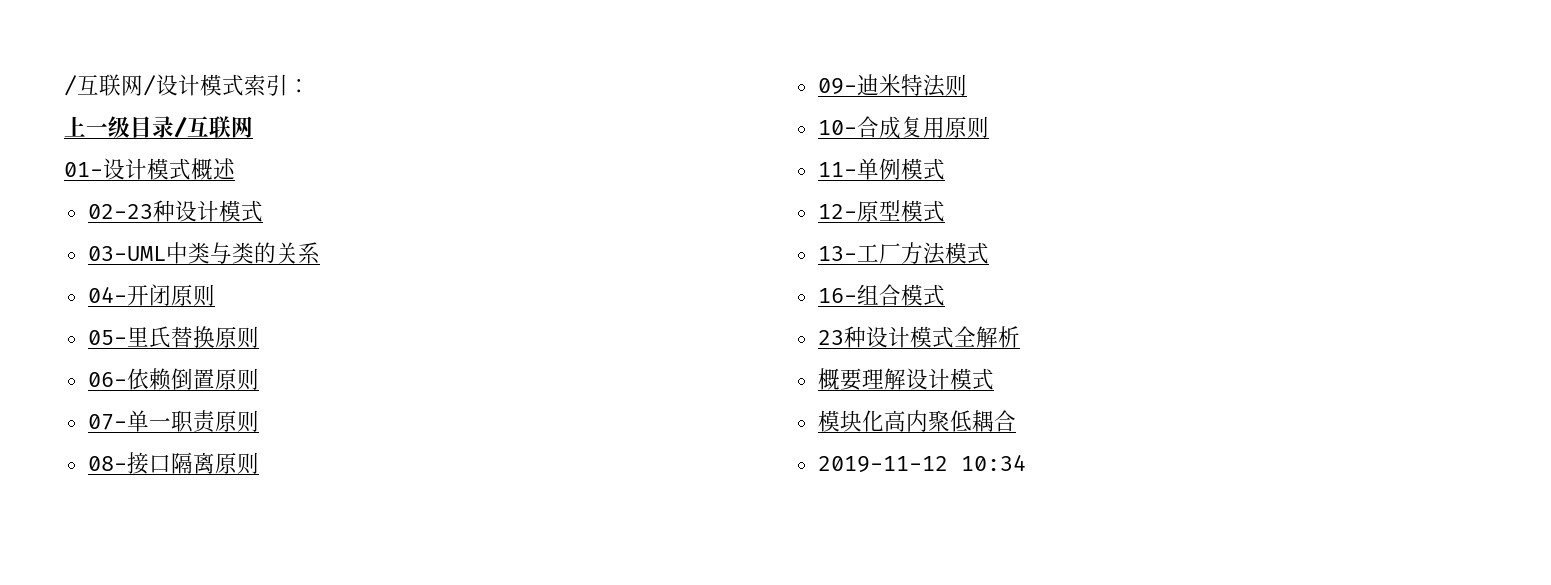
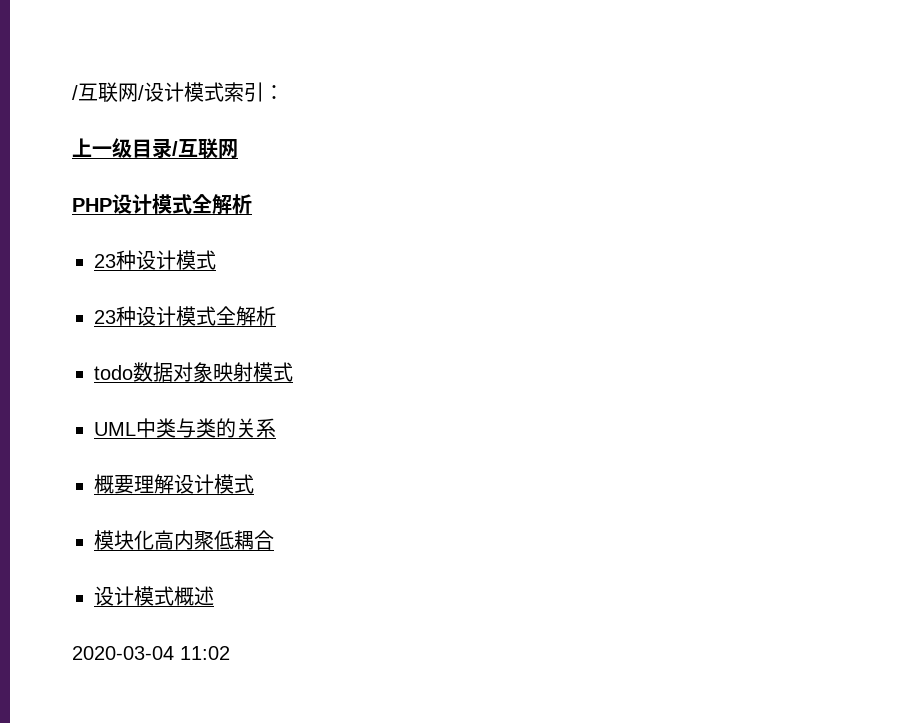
[64,158,235,180] [87,200,263,222] [87,242,320,264] [87,284,215,306] [87,326,259,348] [87,368,259,391] [87,410,259,433] [87,452,259,474] [817,74,967,97] [817,116,989,139] [817,158,945,180] [817,200,945,222] [817,242,989,265] [817,284,945,306] 01-设计模式概述 // 02-23种设计模式 // 03-UML中类与类的关系 // 04-开闭原则 // 05-里氏替换原则 // 06-依赖倒置原则 // 07-单一职责原则 // 08-接口隔离原则 // 09-迪米特法则 // 10-合成复用原则 // 11-单例模式 // 12-原型模式 // 13-工厂方法模式 // 16-组合模式 -> [72,194,252,215] [94,250,216,270] PHP设计模式全解析 // 23种设计模式
(1020, 337) none -> [94,362,293,382] [94,418,276,438] // todo数据对象映射模式 // UML中类与类的关系
[817,455,1026,473] 2019-11-12 10:34 -> [94,586,214,606] [72,646,230,660] 设计模式概述 // 2020-03-04 11:02

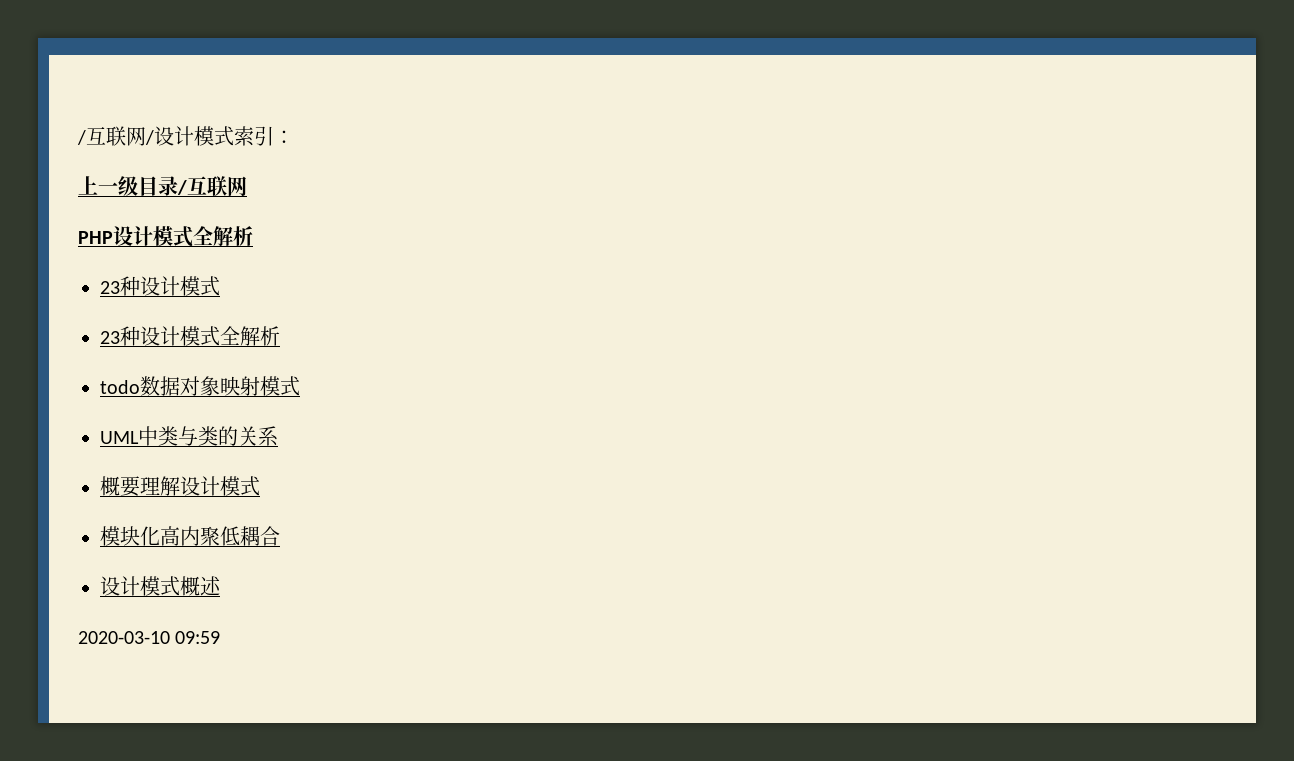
[72,646,230,660] 2020-03-04 11:02 -> [78,631,221,644] 2020-03-10 09:59

